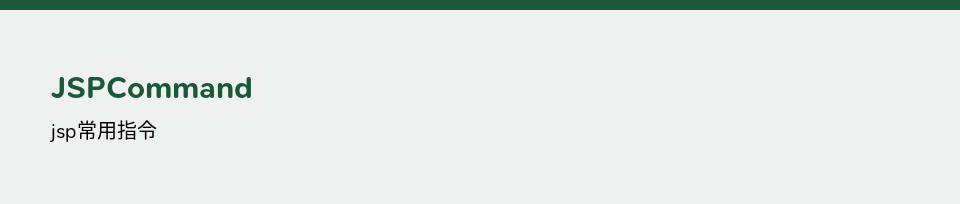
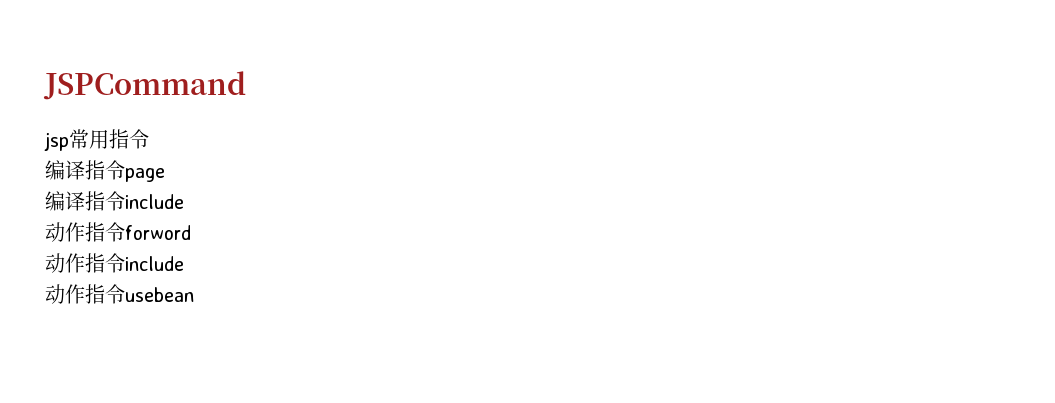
(157, 130) none -> [45,160,165,182] [45,191,184,211] [45,222,191,242] [45,253,184,273] [45,284,194,304] // 编译指令page // 编译指令include // 动作指令forword // 动作指令include // 动作指令usebean

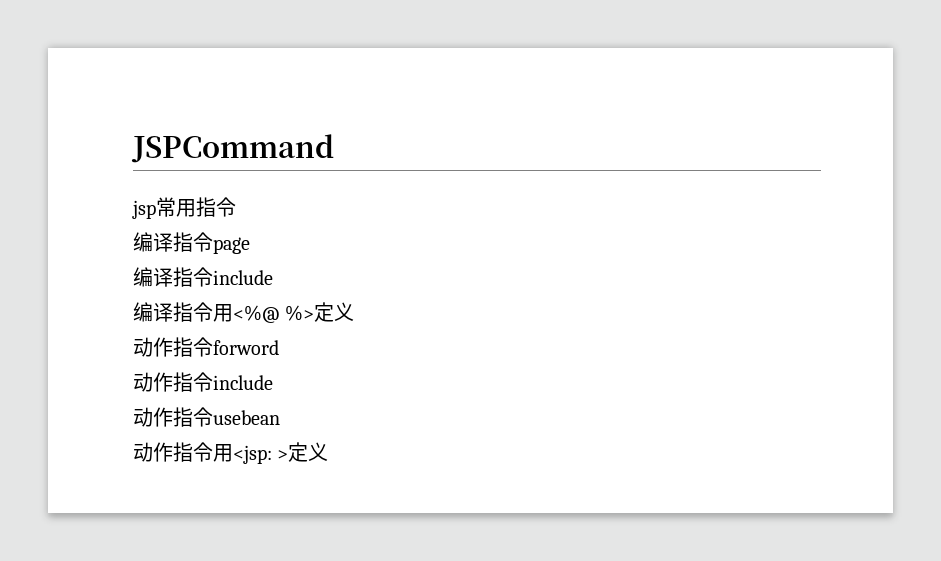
(184, 201) none -> [133,302,355,323] // 编译指令用<%@ %>定义
(194, 294) none -> [133,442,329,464] // 动作指令用<jsp: >定义

